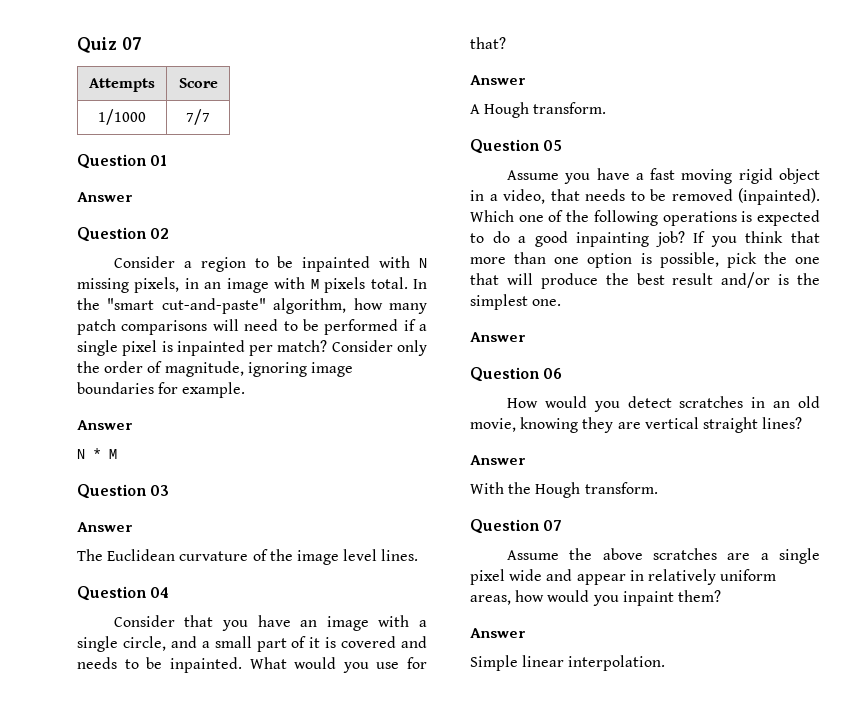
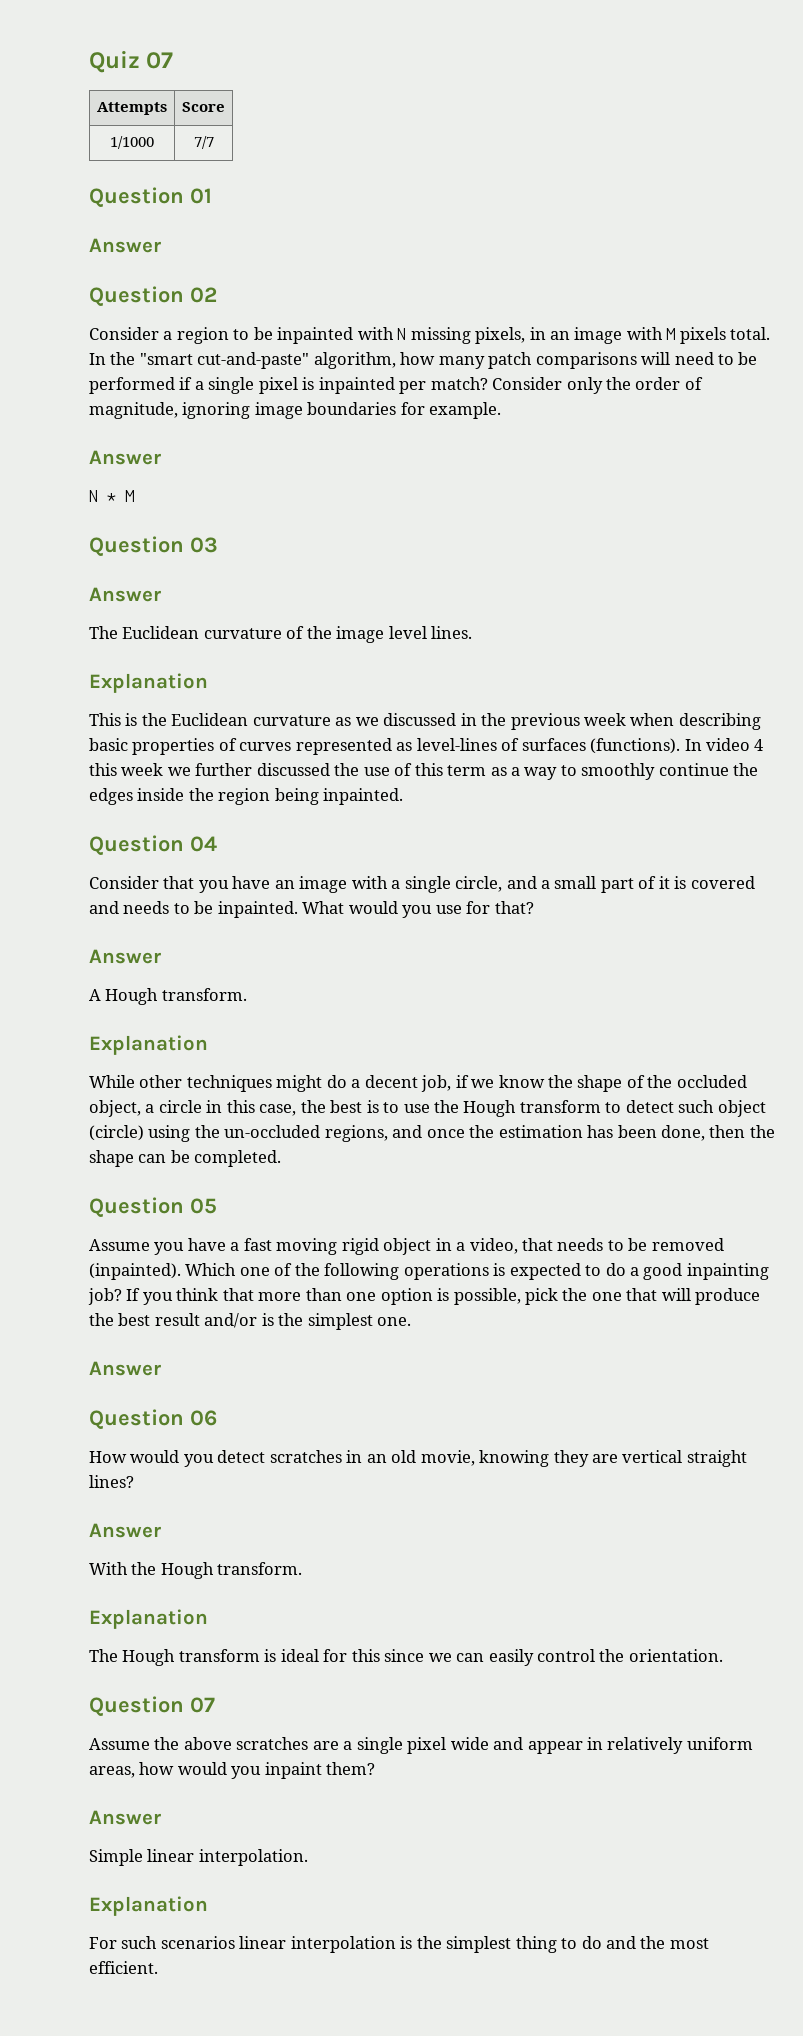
(419, 555) none -> [89,673,208,693] [89,713,761,730] [89,738,764,755] [89,763,759,780] [89,788,404,805] // Explanation // This is the Euclidean curvature as we discussed in the previous week when describing basic properties of curves represented as level-lines of surfaces (functions). In video 4 this week we further discussed the use of this term as a way to smoothly continue the edges inside the region being inpainted.
(607, 108) none -> [89,1035,208,1055] [89,1075,747,1092] [89,1100,766,1117] [89,1125,775,1142] [89,1150,282,1167] // Explanation // While other techniques might do a decent job, if we know the shape of the occluded object, a circle in this case, the best is to use the Hough transform to detect such object (circle) using the un-occluded regions, and once the estimation has been done, then the shape can be completed.
(658, 488) none -> [89,1609,208,1629] [89,1649,723,1666] // Explanation // The Hough transform is ideal for this since we can easily control the orientation.
(666, 663) none -> [89,1896,208,1916] [89,1936,709,1953] [89,1961,158,1974] // Explanation // For such scenarios linear interpolation is the simplest thing to do and the most efficient.

